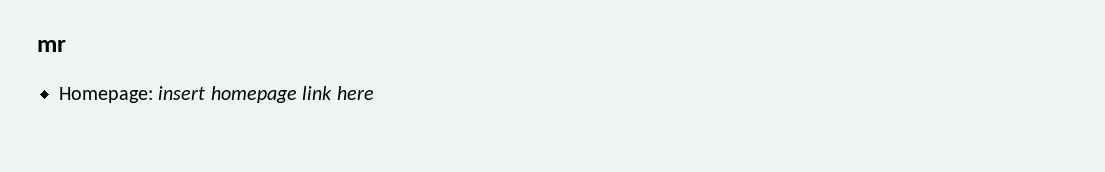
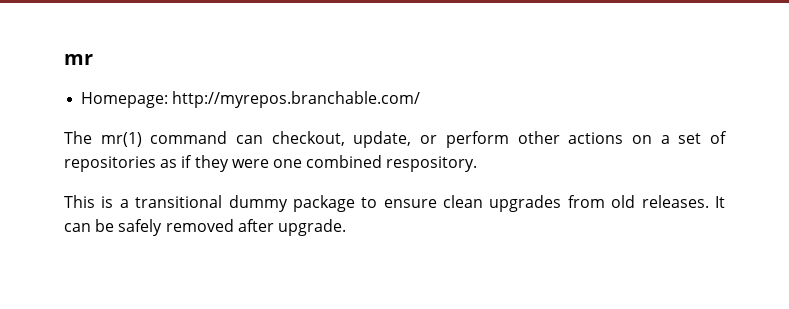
[158,86,374,103] insert homepage link here -> [172,91,421,108] [64,131,728,148] [64,155,478,172] [64,195,725,212] [64,219,346,236] http://myrepos.branchable.com/ // The mr(1) command can checkout, update, or perform other actions on a set of repositories as if they were one combined respository. // This is a transitional dummy package to ensure clean upgrades from old releases. It can be safely removed after upgrade.

